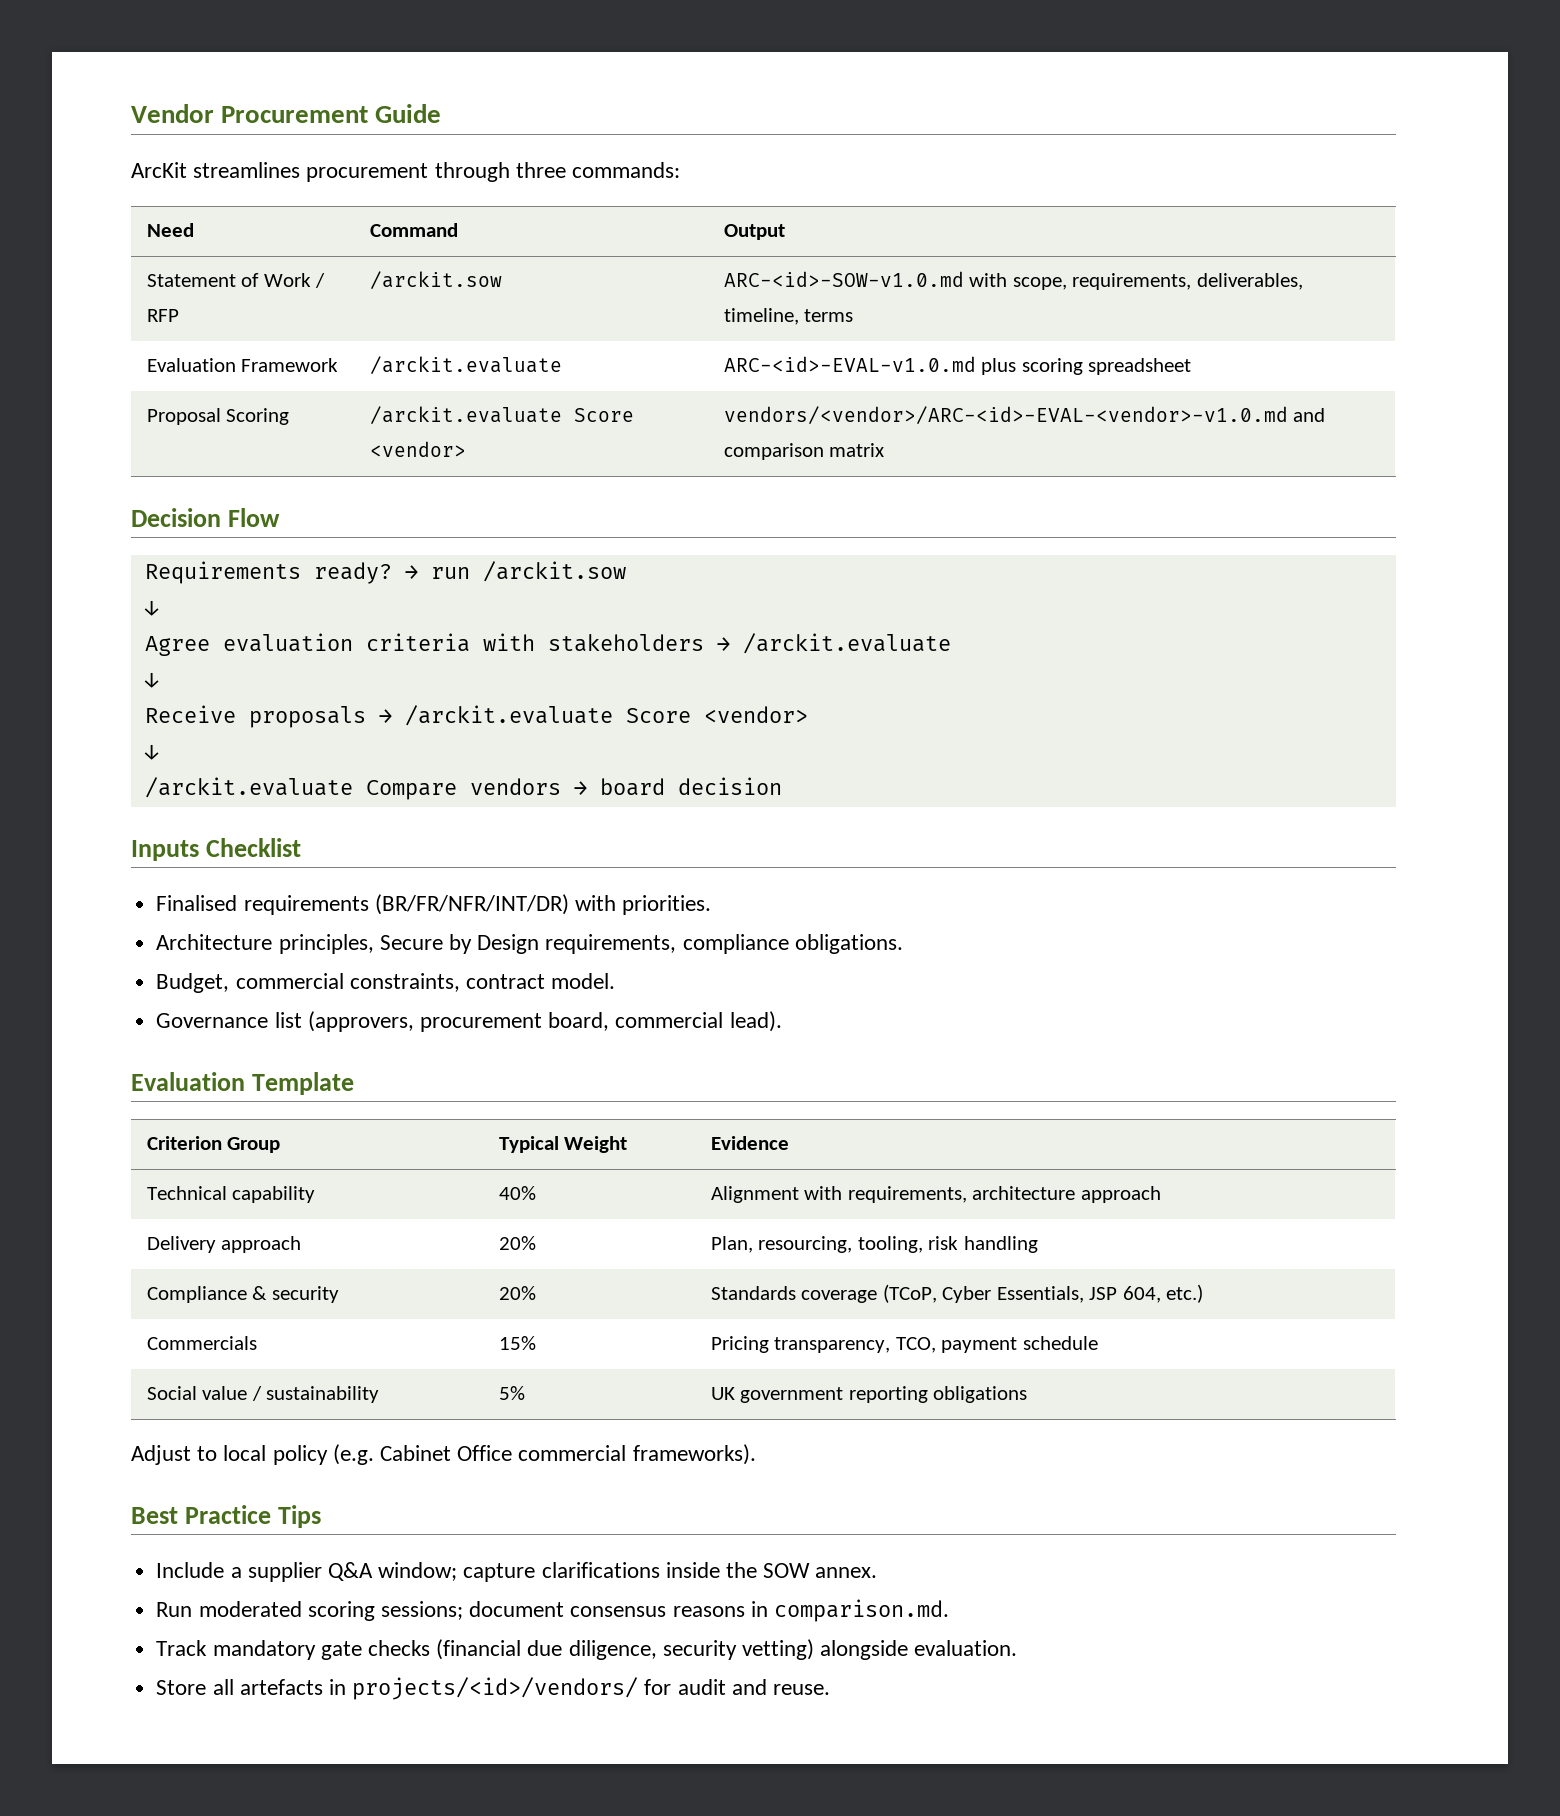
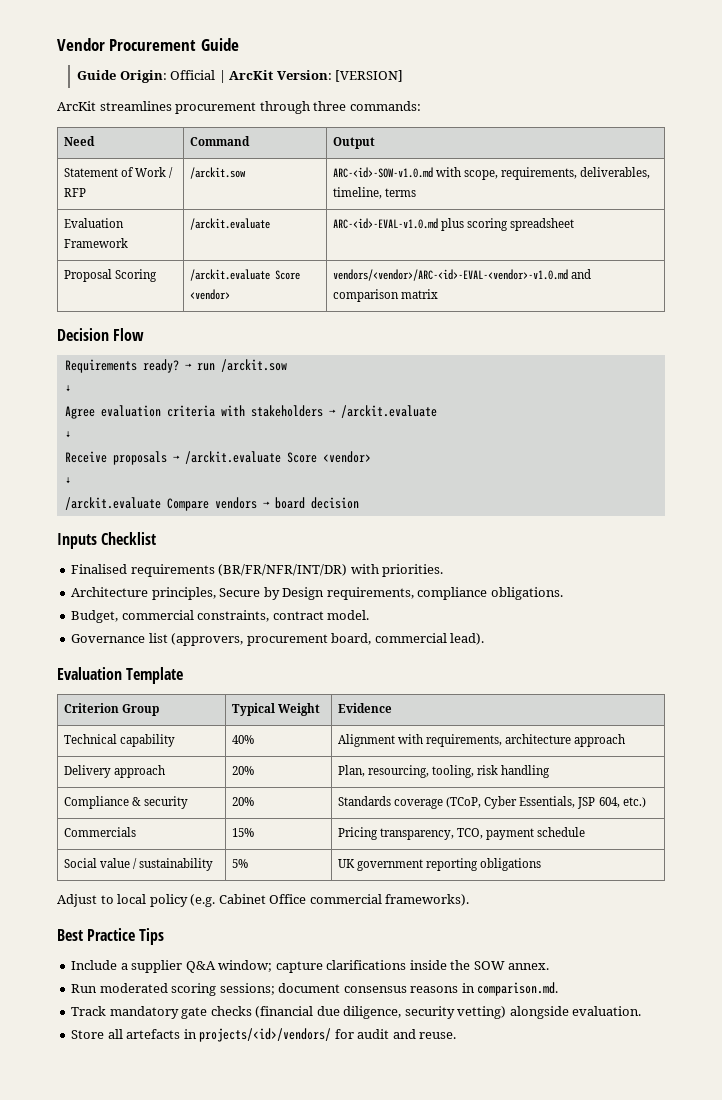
(442, 113) none -> [77,70,404,83] // Guide Origin: Official | ArcKit Version: [VERSION]

